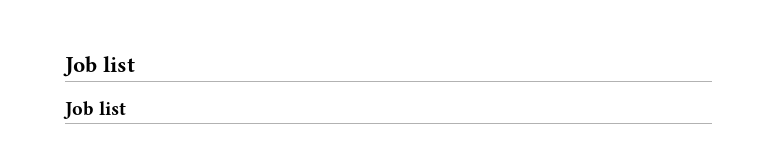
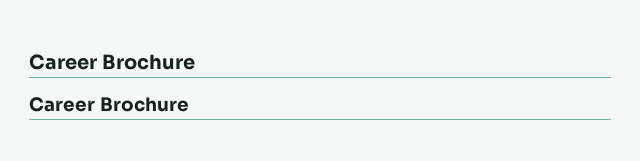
[63,56,136,77] [63,101,127,119] Job list // Job list -> [29,54,196,70] [29,97,189,112] Career Brochure // Career Brochure

